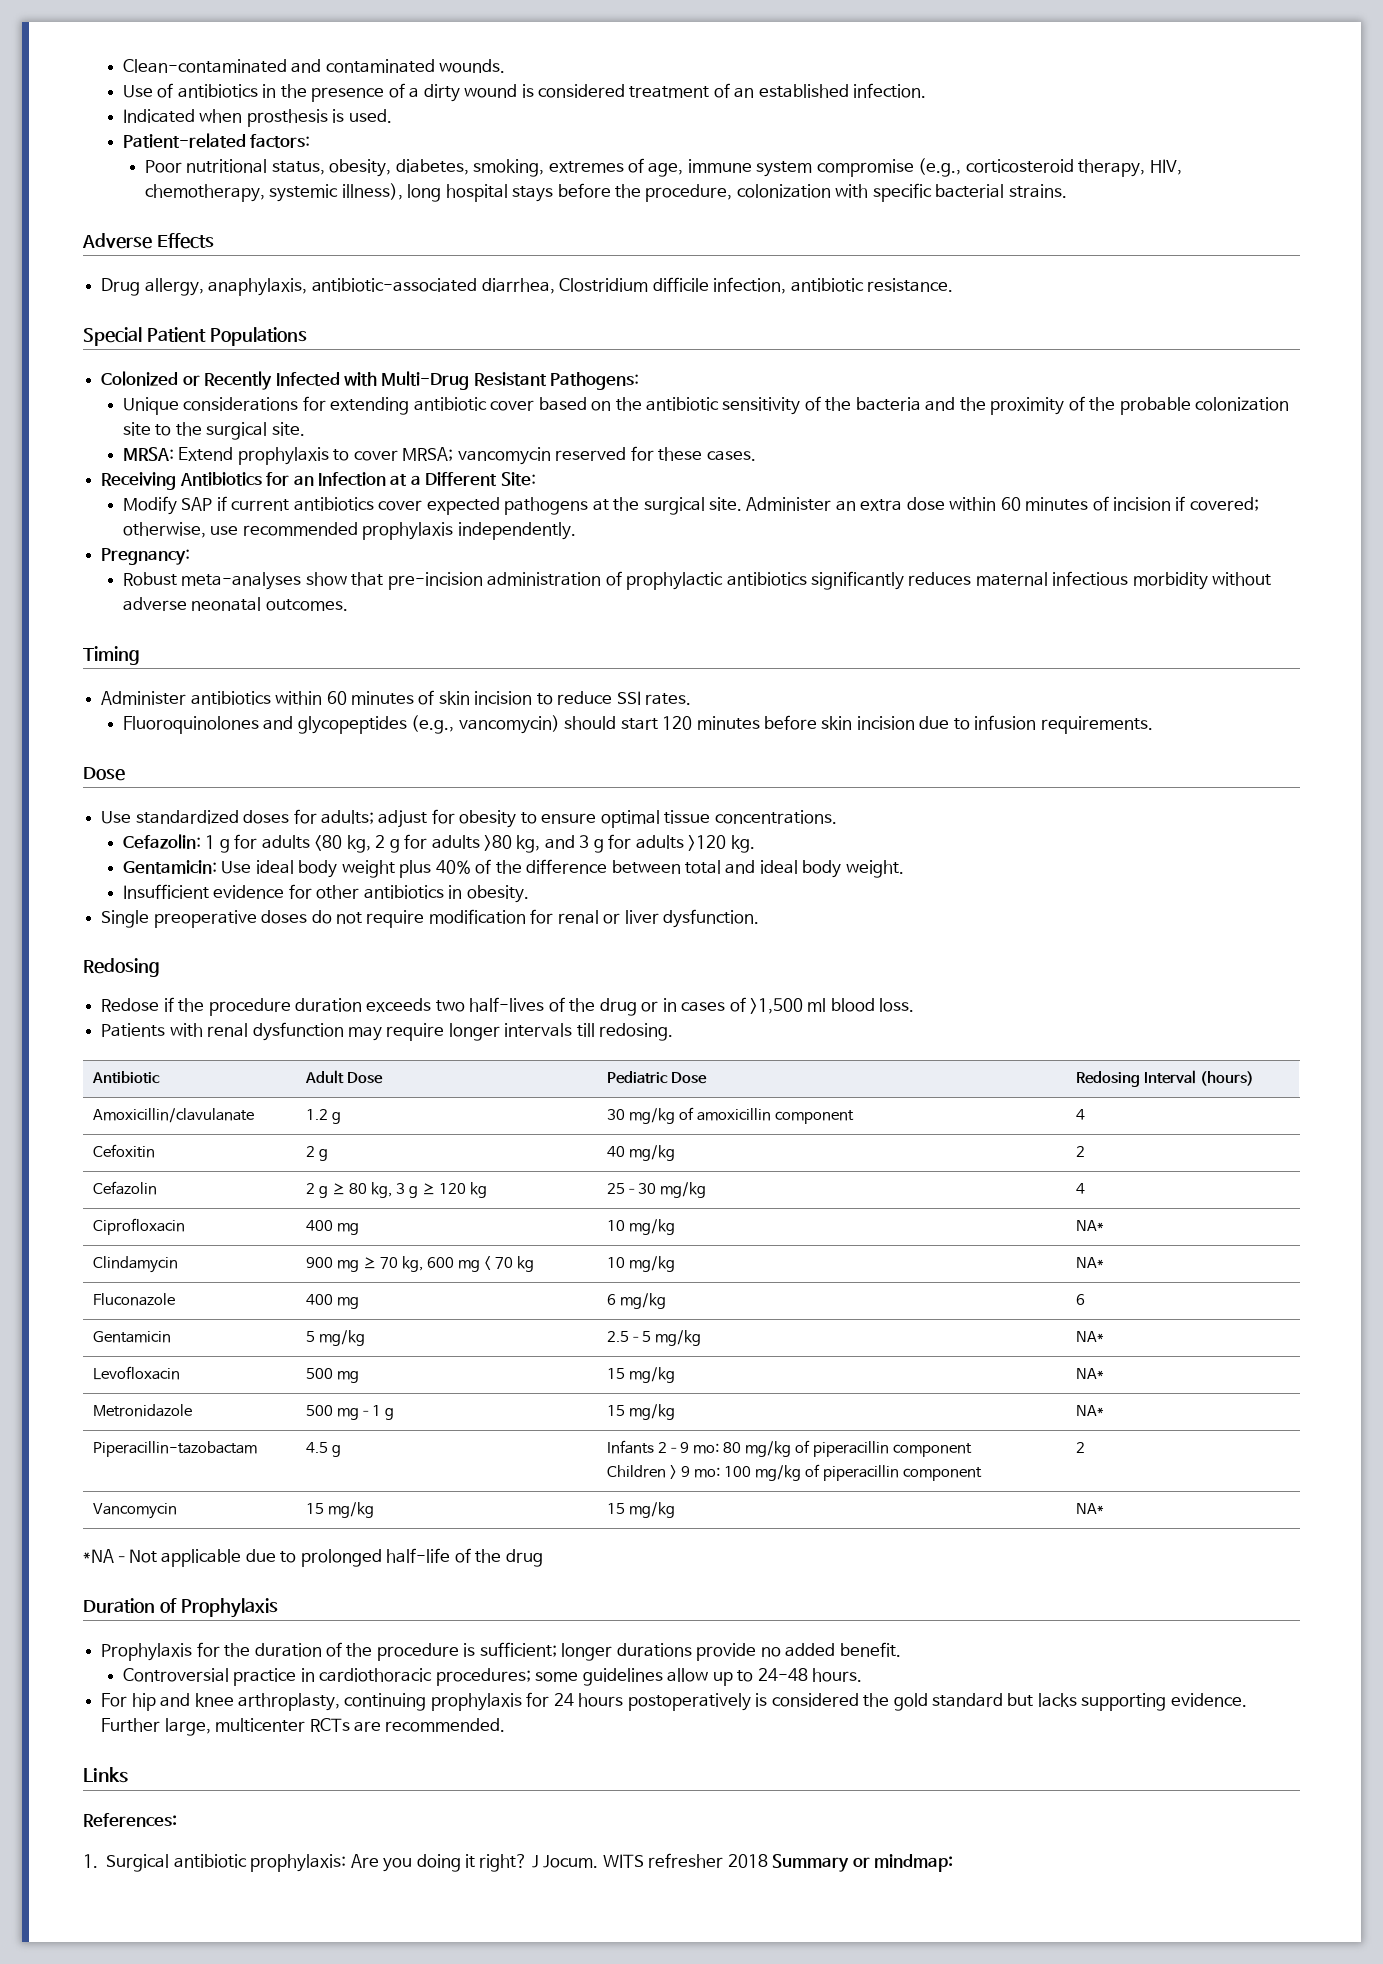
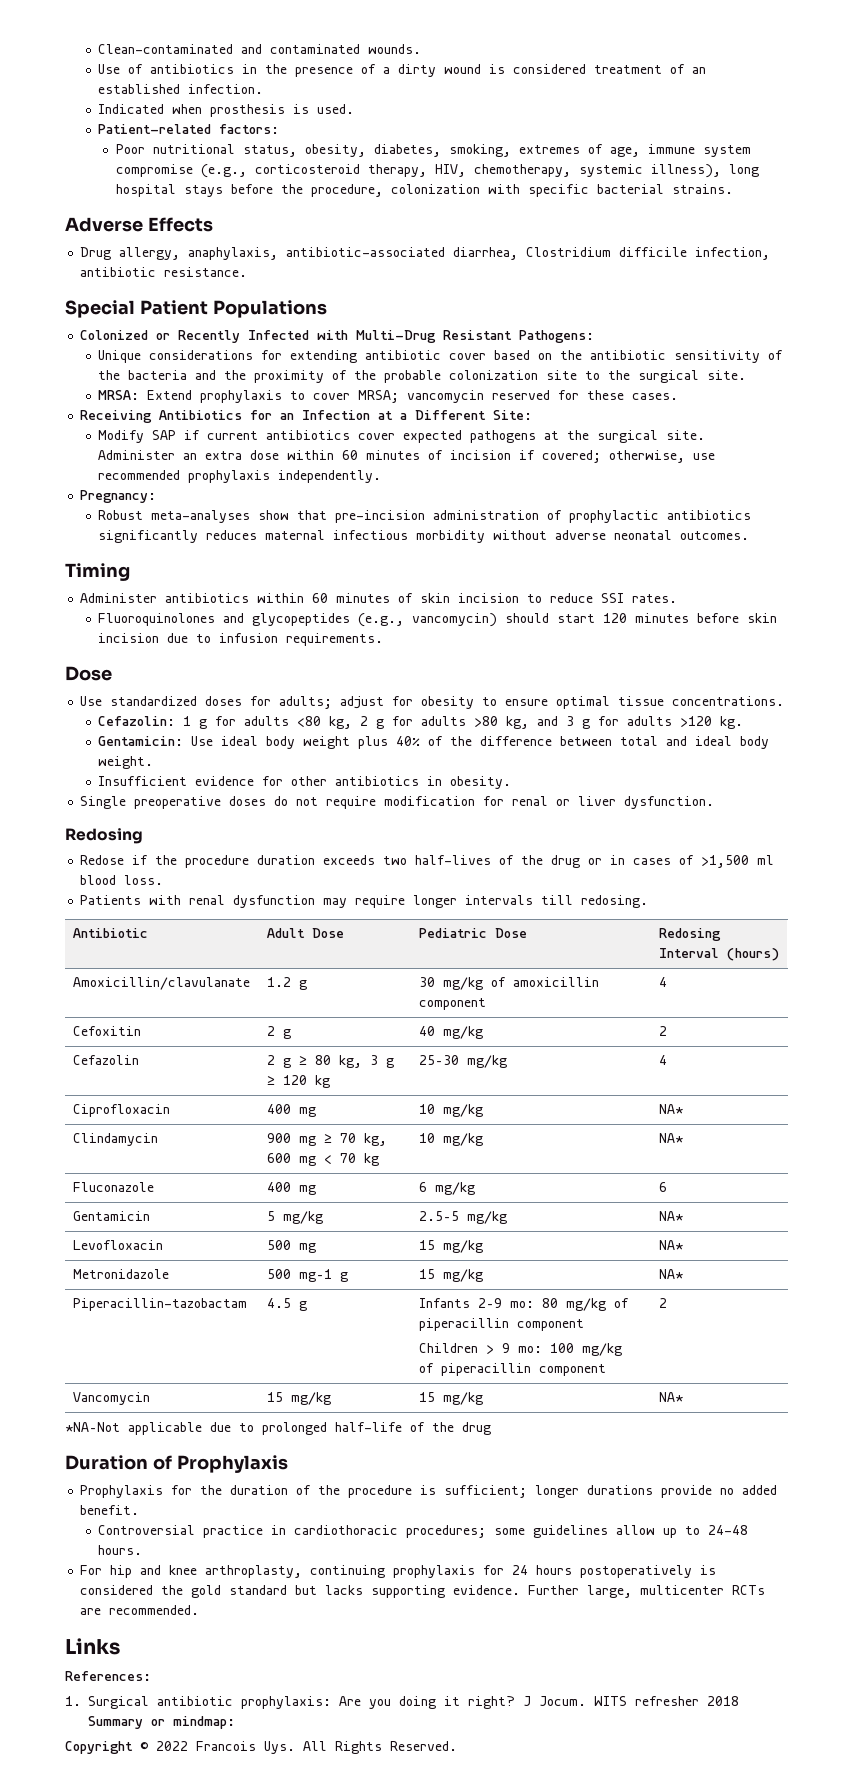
(954, 1863) none -> [65,1741,457,1754] // Copyright © 2022 Francois Uys. All Rights Reserved.

